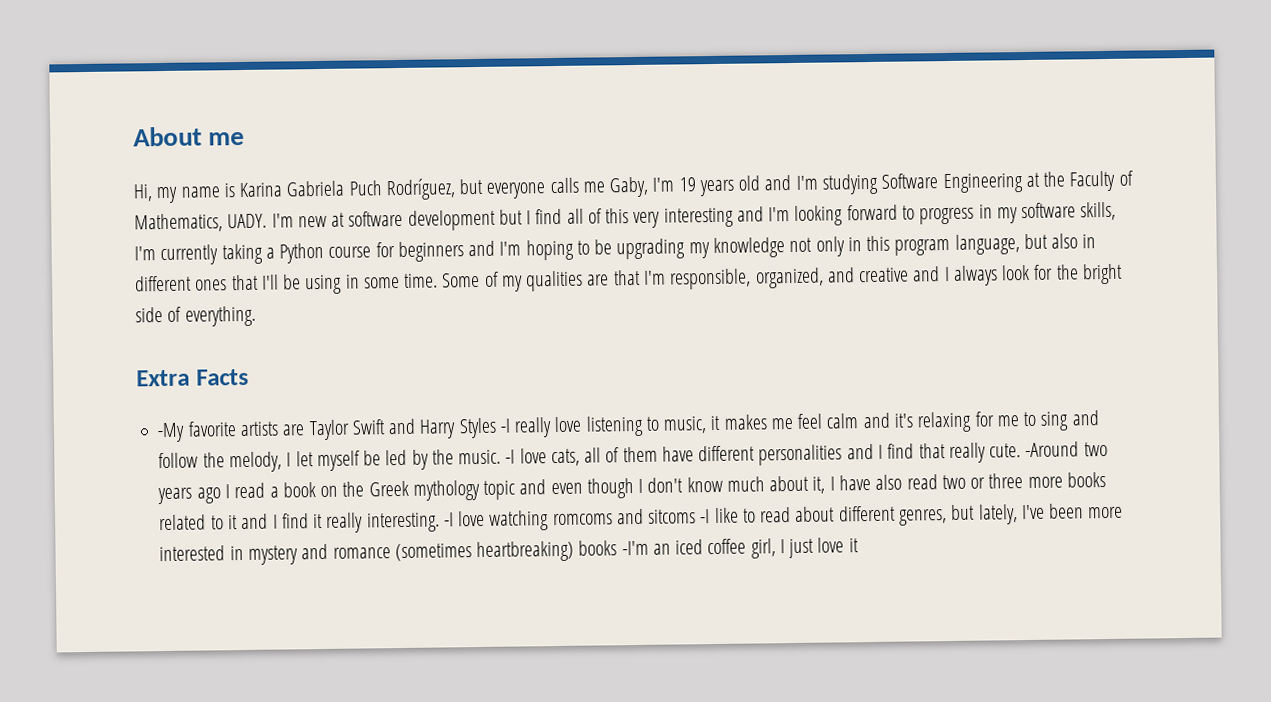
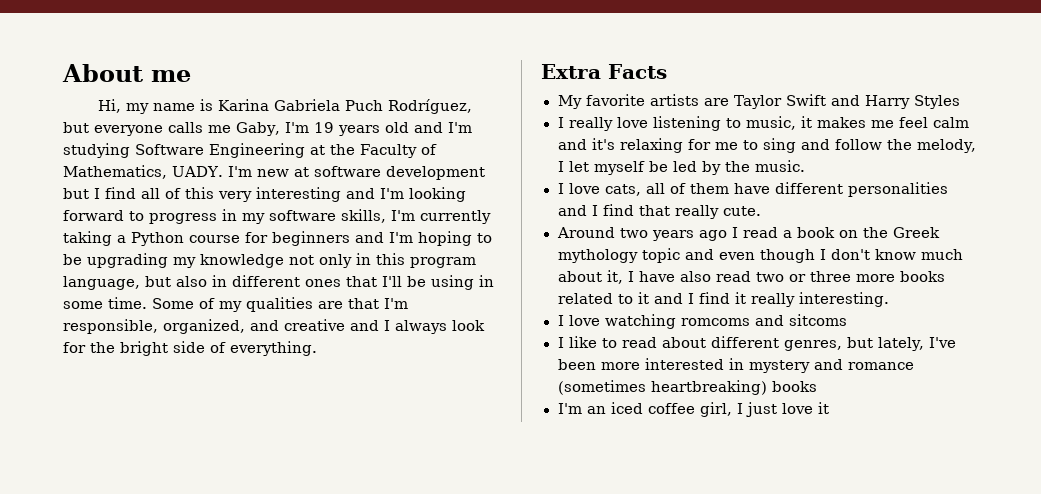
[157,422,186,443] -My -> [557,95,582,109] My
[499,418,511,433] -I -> [557,117,564,128] // I
[505,449,516,464] -I -> [557,183,564,194] // I
[1025,441,1080,458] -Around -> [556,227,615,238] // Around
[443,512,454,527] -I -> [557,315,564,326] // I
[700,509,711,524] -I -> [557,337,564,348] // I
[621,540,649,556] -I'm -> [557,403,582,414] // I'm

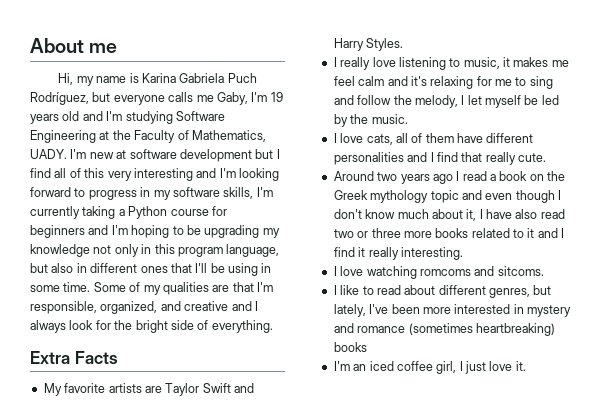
[914,95,961,109] Styles -> [366,38,404,51] Styles.
[788,314,847,326] sitcoms -> [497,266,544,276] sitcoms.
[817,402,829,414] it -> [515,361,526,371] it.

